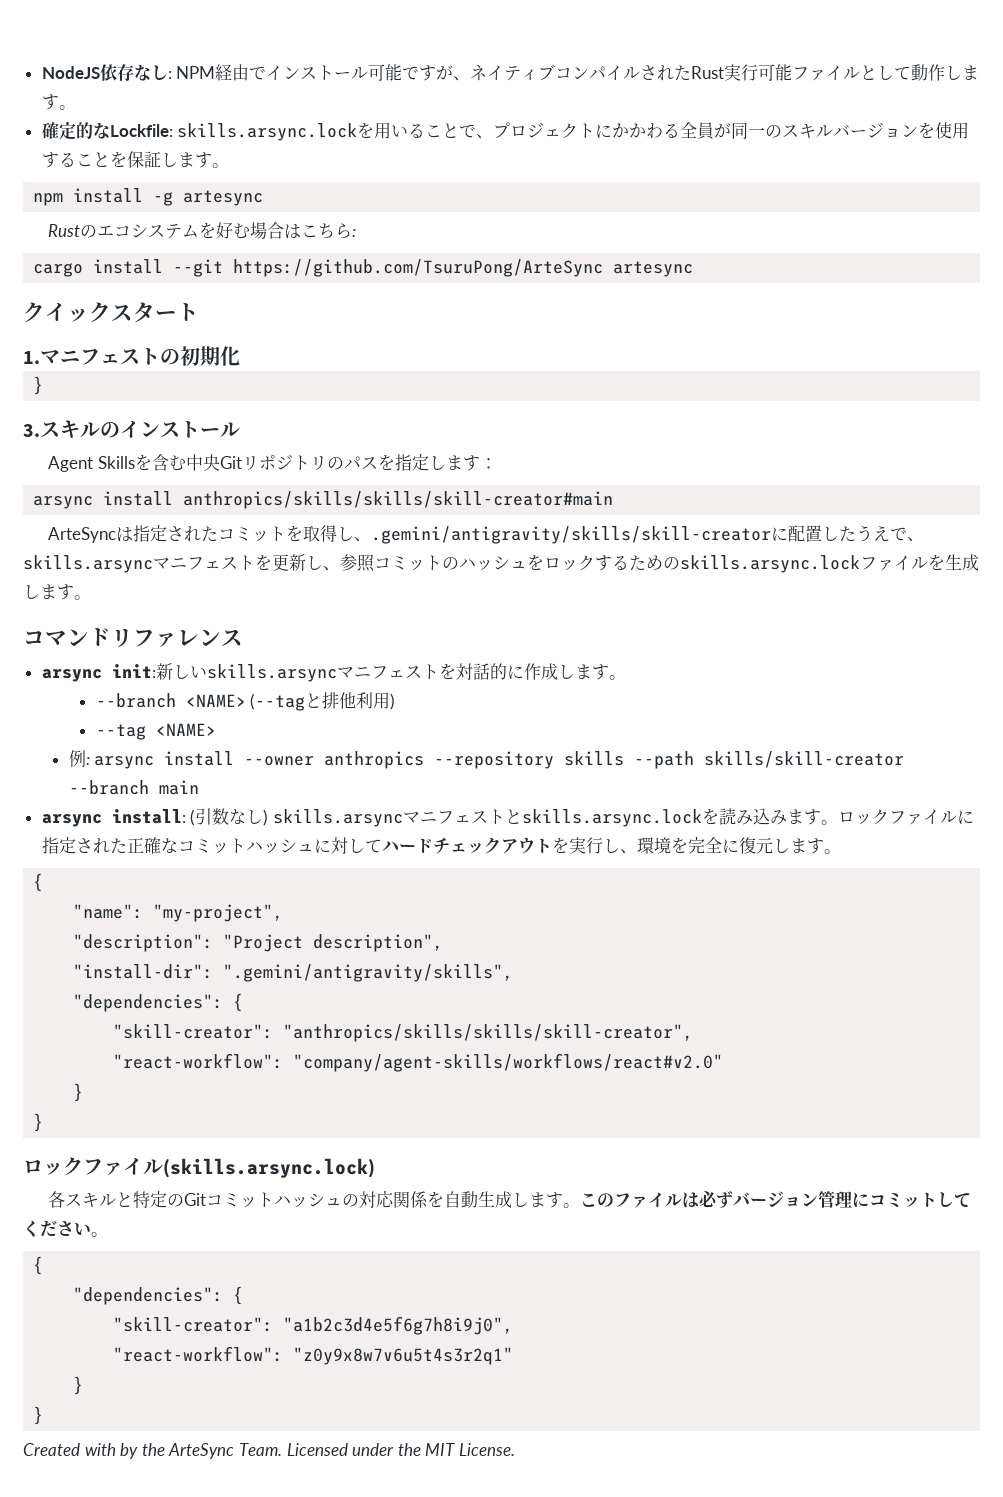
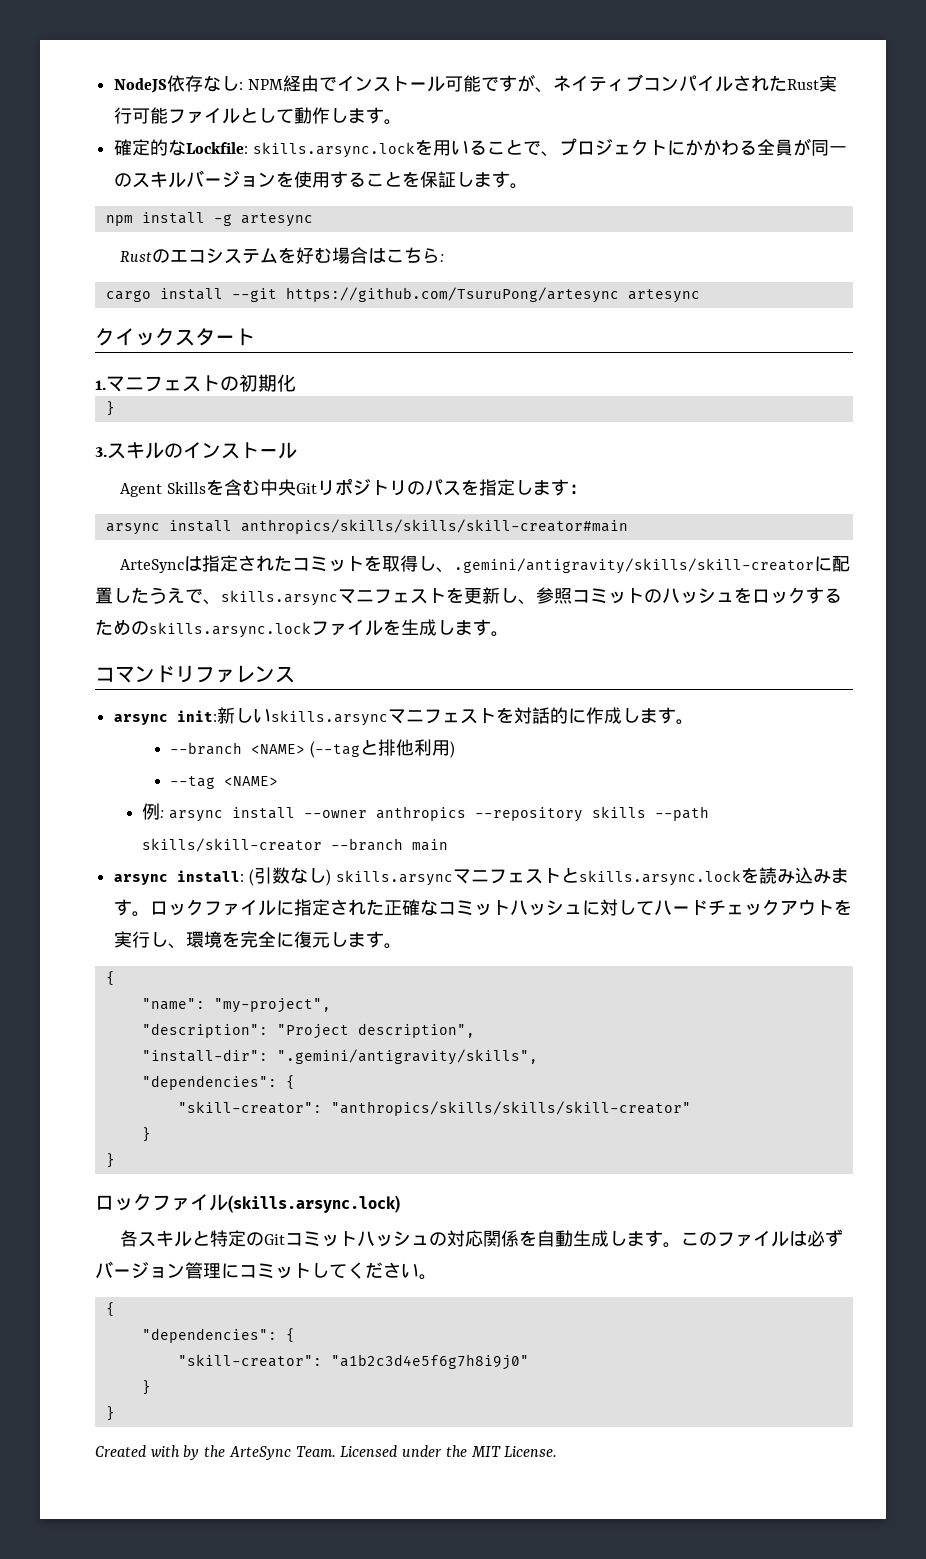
[233,259,604,277] https://github.com/TsuruPong/ArteSync -> [285,287,619,303] https://github.com/TsuruPong/artesync
[283,1024,694,1042] [113,1053,724,1072] "anthropics/skills/skills/skill-creator", // "react-workflow": "company/agent-skills/workflows/react#v2.0" -> [330,1101,691,1116] "anthropics/skills/skills/skill-creator"
[283,1316,514,1335] [113,1346,514,1365] "a1b2c3d4e5f6g7h8i9j0", // "react-workflow": "z0y9x8w7v6u5t4s3r2q1" -> [330,1354,529,1370] "a1b2c3d4e5f6g7h8i9j0"

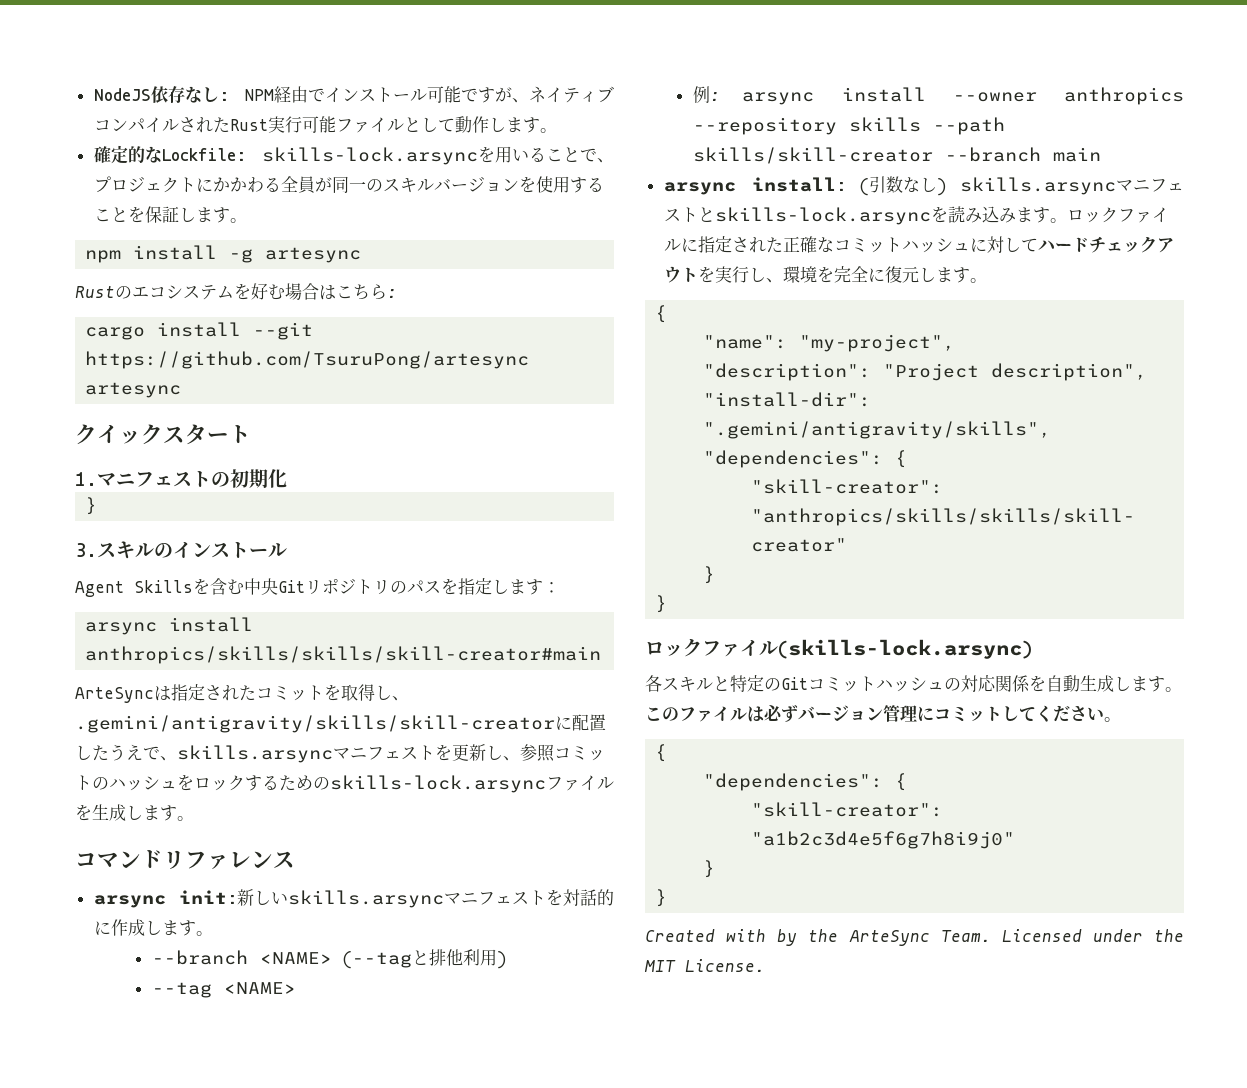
[252,142,415,158] skills.arsync.lock -> [261,147,478,165] skills-lock.arsync
[149,622,311,638] skills.arsync.lock -> [330,775,546,793] skills-lock.arsync
[578,870,741,886] skills.arsync.lock -> [714,207,931,225] skills-lock.arsync
[228,1195,400,1213] (skills.arsync.lock) -> [778,639,1032,659] (skills-lock.arsync)

